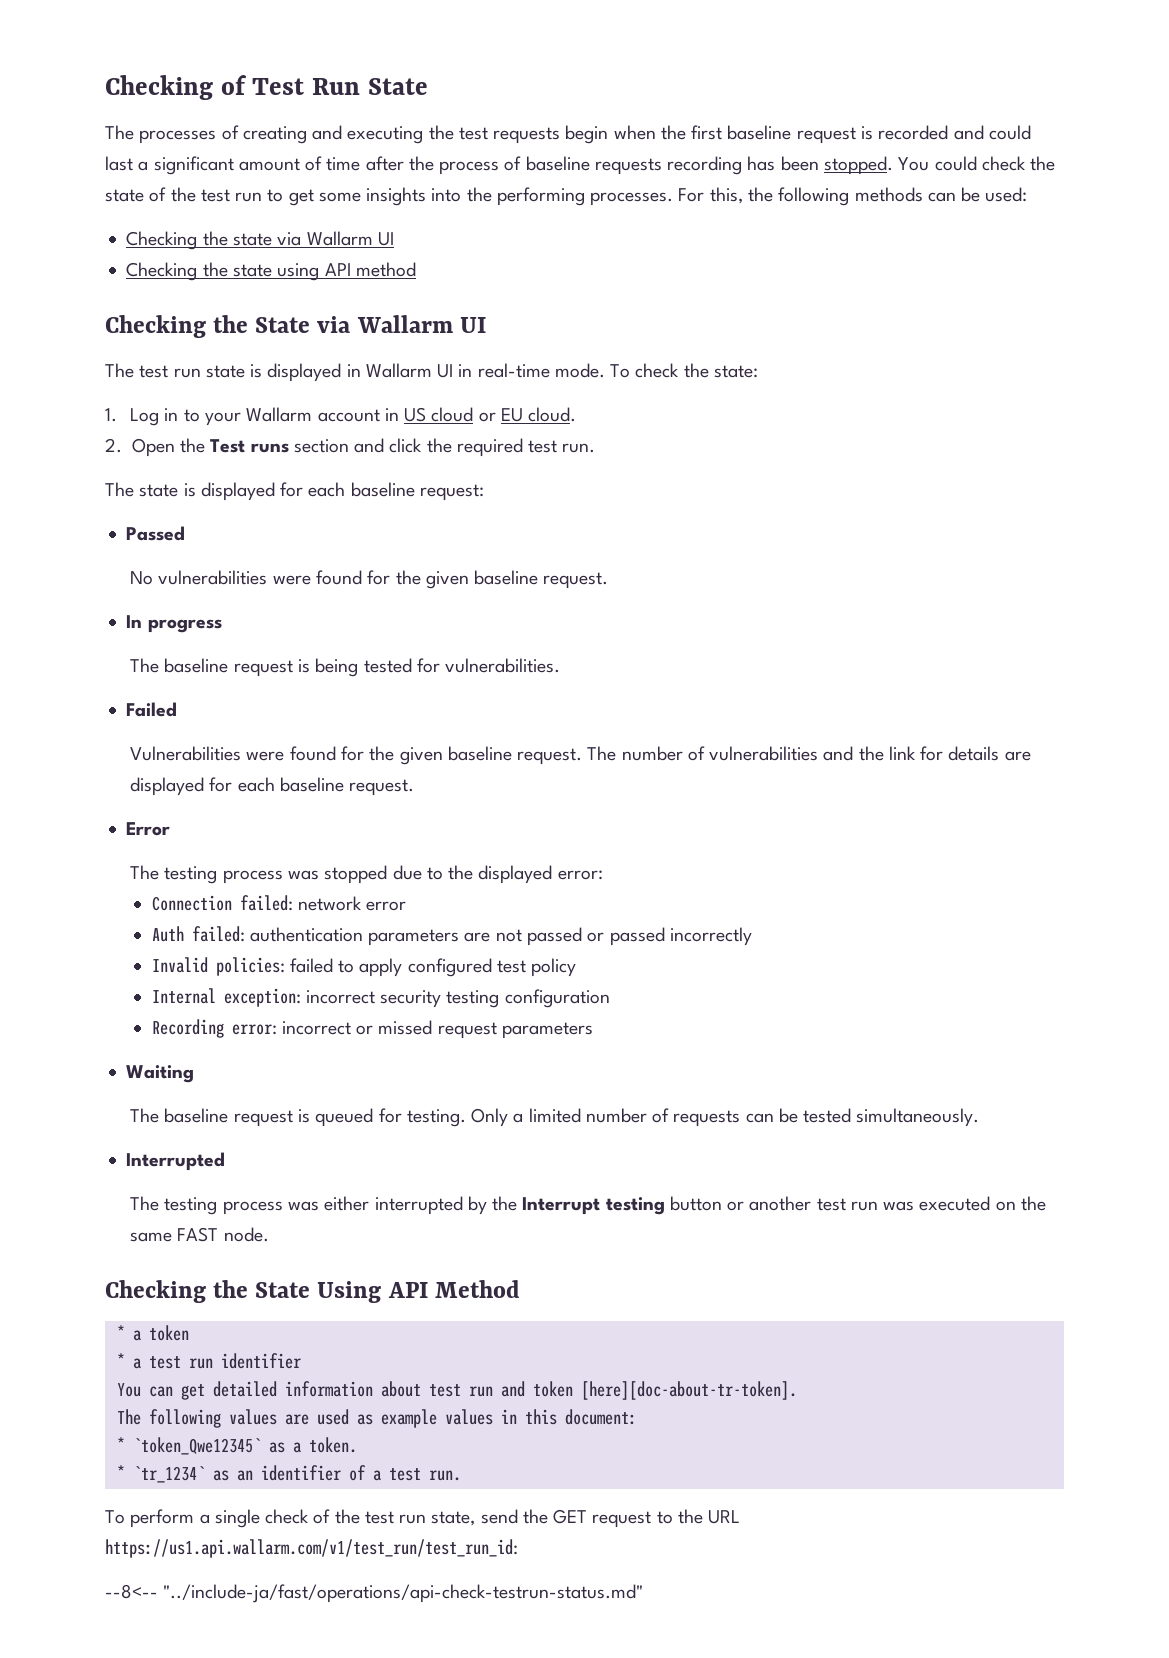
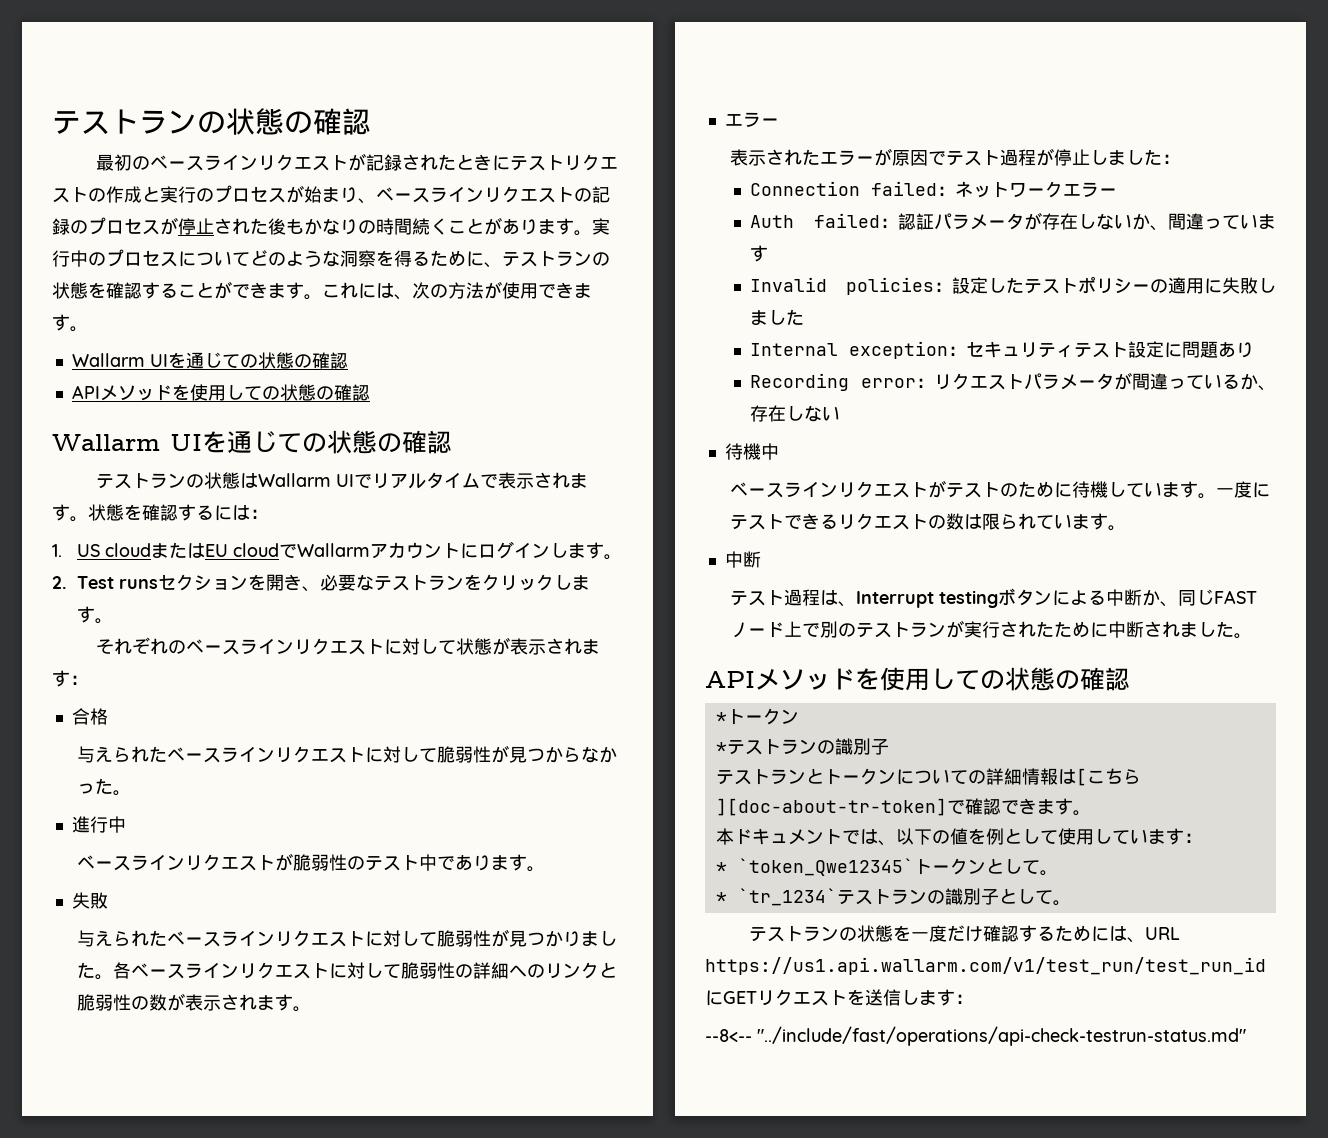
[105,75,428,100] [105,125,1031,144] [105,156,1056,175] [105,187,1028,206] [126,231,394,250] [126,262,416,281] [105,315,486,338] [105,363,758,382] [105,407,577,426] [105,438,596,457] [105,482,484,501] [126,526,186,541] [130,570,609,589] [126,615,222,633] [130,658,561,677] [126,702,178,717] [130,746,1031,765] [130,777,415,796] [126,822,171,836] [130,865,603,884] [151,895,407,911] [151,926,752,946] [151,957,577,977] [151,988,610,1008] [151,1019,593,1039] [126,1065,195,1083] [130,1108,980,1127] [126,1152,226,1171] [130,1196,1046,1215] [130,1227,269,1242] [105,1280,520,1303] [116,1325,189,1341] [116,1353,301,1369] [116,1381,797,1400] [116,1409,637,1428] [116,1437,357,1455] [116,1465,461,1483] [105,1509,741,1528] [105,1539,518,1558] Checking of Test Run State // The processes of creating and executing the test requests begin when the first baseline request is recorded and could last a significant amount of time after the process of baseline requests recording has been stopped. You could check the state of the test run to get some insights into the performing processes. For this, the following methods can be used: // Checking the state via Wallarm UI // Checking the state using API method // Checking the State via Wallarm UI // The test run state is displayed in Wallarm UI in real-time mode. To check the state: // 1. Log in to your Wallarm account in US cloud or EU cloud. // 2. Open the Test runs section and click the required test run. // The state is displayed for each baseline request: // Passed // No vulnerabilities were found for the given baseline request. // In progress // The baseline request is being tested for vulnerabilities. // Failed // Vulnerabilities were found for the given baseline request. The number of vulnerabilities and the link for details are displayed for each baseline request. // Error // The testing process was stopped due to the displayed error: // Connection failed: network error // Auth failed: authentication parameters are not passed or passed incorrectly // Invalid policies: failed to apply configured test policy // Internal exception: incorrect security testing configuration // Recording error: incorrect or missed request parameters // Waiting // The baseline request is queued for testing. Only a limited number of requests can be tested simultaneously. // Interrupted // The testing process was either interrupted by the Interrupt testing button or another test run was executed on the same FAST node. // Checking the State Using API Method // * a token // * a test run identifier // You can get detailed information about test run and token [here][doc-about-tr-token]. // The following values are used as example values in this document: // * `token_Qwe12345` as a token. // * `tr_1234` as an identifier of a test run. // To perform a single check of the test run state, send the GET request to the URL https://us1.api.wallarm.com/v1/test_run/test_run_id: -> [52,108,371,135] [95,153,618,171] [52,185,610,204] [52,217,610,236] [52,249,610,268] [52,281,592,300] [52,314,88,332] [71,352,348,369] [71,384,370,401] [52,430,452,454] [95,472,588,489] [52,504,268,522] [52,541,623,560] [52,574,591,592] [77,606,114,624] [95,637,600,655] [52,670,88,687] [71,708,108,725] [77,745,618,763] [77,778,132,796] [71,816,126,833] [77,853,546,872] [71,892,108,909] [77,929,618,947] [77,962,618,980] [77,993,312,1012] [724,112,779,127] [730,148,1181,166] [749,181,1117,198] [749,212,1276,231] [749,245,768,262] [749,276,1276,295] [749,309,804,325] [749,341,1254,359] [749,372,1276,391] [749,405,840,422] [724,443,779,460] [730,480,1271,499] [730,513,1127,531] [724,551,761,568] [730,588,1258,608] [730,620,1253,639] [705,667,1130,691] [715,708,799,725] [715,738,889,755] [715,768,1141,786] [715,798,1091,816] [715,828,1202,846] [715,858,1058,876] [715,888,1071,906] [748,925,1180,943] [705,957,1266,975] [705,989,973,1006] テストランの状態の確認 // 最初のベースラインリクエストが記録されたときにテストリクエストの作成と実行のプロセスが始まり、ベースラインリクエストの記録のプロセスが停止された後もかなりの時間続くことがあります。実行中のプロセスについてどのような洞察を得るために、テストランの状態を確認することができます。これには、次の方法が使用できます。 // Wallarm UIを通じての状態の確認 // APIメソッドを使用しての状態の確認 // Wallarm UIを通じての状態の確認 // テストランの状態はWallarm UIでリアルタイムで表示されます。状態を確認するには： // 1. US cloudまたはEU cloudでWallarmアカウントにログインします。 // 2. Test runsセクションを開き、必要なテストランをクリックします。 // それぞれのベースラインリクエストに対して状態が表示されます： // 合格 // 与えられたベースラインリクエストに対して脆弱性が見つからなかった。 // 進行中 // ベースラインリクエストが脆弱性のテスト中であります。 // 失敗 // 与えられたベースラインリクエストに対して脆弱性が見つかりました。各ベースラインリクエストに対して脆弱性の詳細へのリンクと脆弱性の数が表示されます。 // エラー // 表示されたエラーが原因でテスト過程が停止しました： // Connection failed：ネットワークエラー // Auth failed：認証パラメータが存在しないか、間違っています // Invalid policies：設定したテストポリシーの適用に失敗しました // Internal exception：セキュリティテスト設定に問題あり // Recording error：リクエストパラメータが間違っているか、存在しない // 待機中 // ベースラインリクエストがテストのために待機しています。一度にテストできるリクエストの数は限られています。 // 中断 // テスト過程は、Interrupt testingボタンによる中断か、同じFASTノード上で別のテストランが実行されたために中断されました。 // APIメソッドを使用しての状態の確認 // *トークン // *テストランの識別子 // テストランとトークンについての詳細情報は[こちら][doc-about-tr-token]で確認できます。 // 本ドキュメントでは、以下の値を例として使用しています： // * `token_Qwe12345`トークンとして。 // * `tr_1234`テストランの識別子として。 // テストランの状態を一度だけ確認するためには、URL https://us1.api.wallarm.com/v1/test_run/test_run_idにGETリクエストを送信します：
[163,1584,644,1603] "../include-ja/fast/operations/api-check-testrun-status.md" -> [757,1026,1246,1046] "../include/fast/operations/api-check-testrun-status.md"

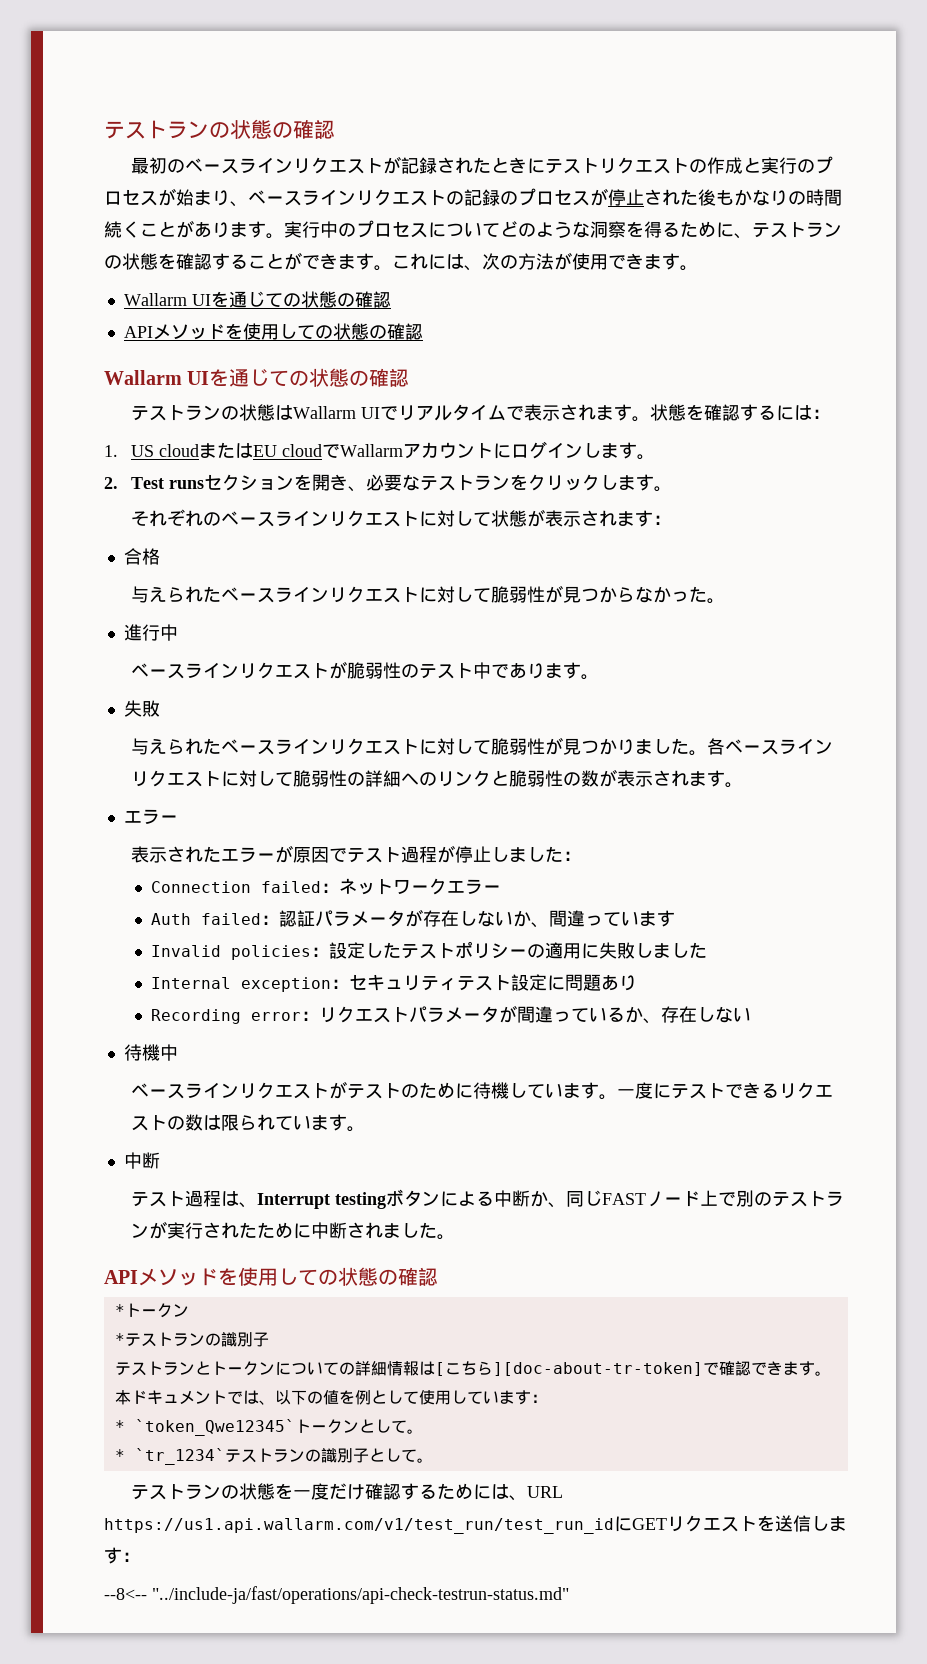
[757,1026,1246,1046] "../include/fast/operations/api-check-testrun-status.md" -> [152,1586,569,1604] "../include-ja/fast/operations/api-check-testrun-status.md"

